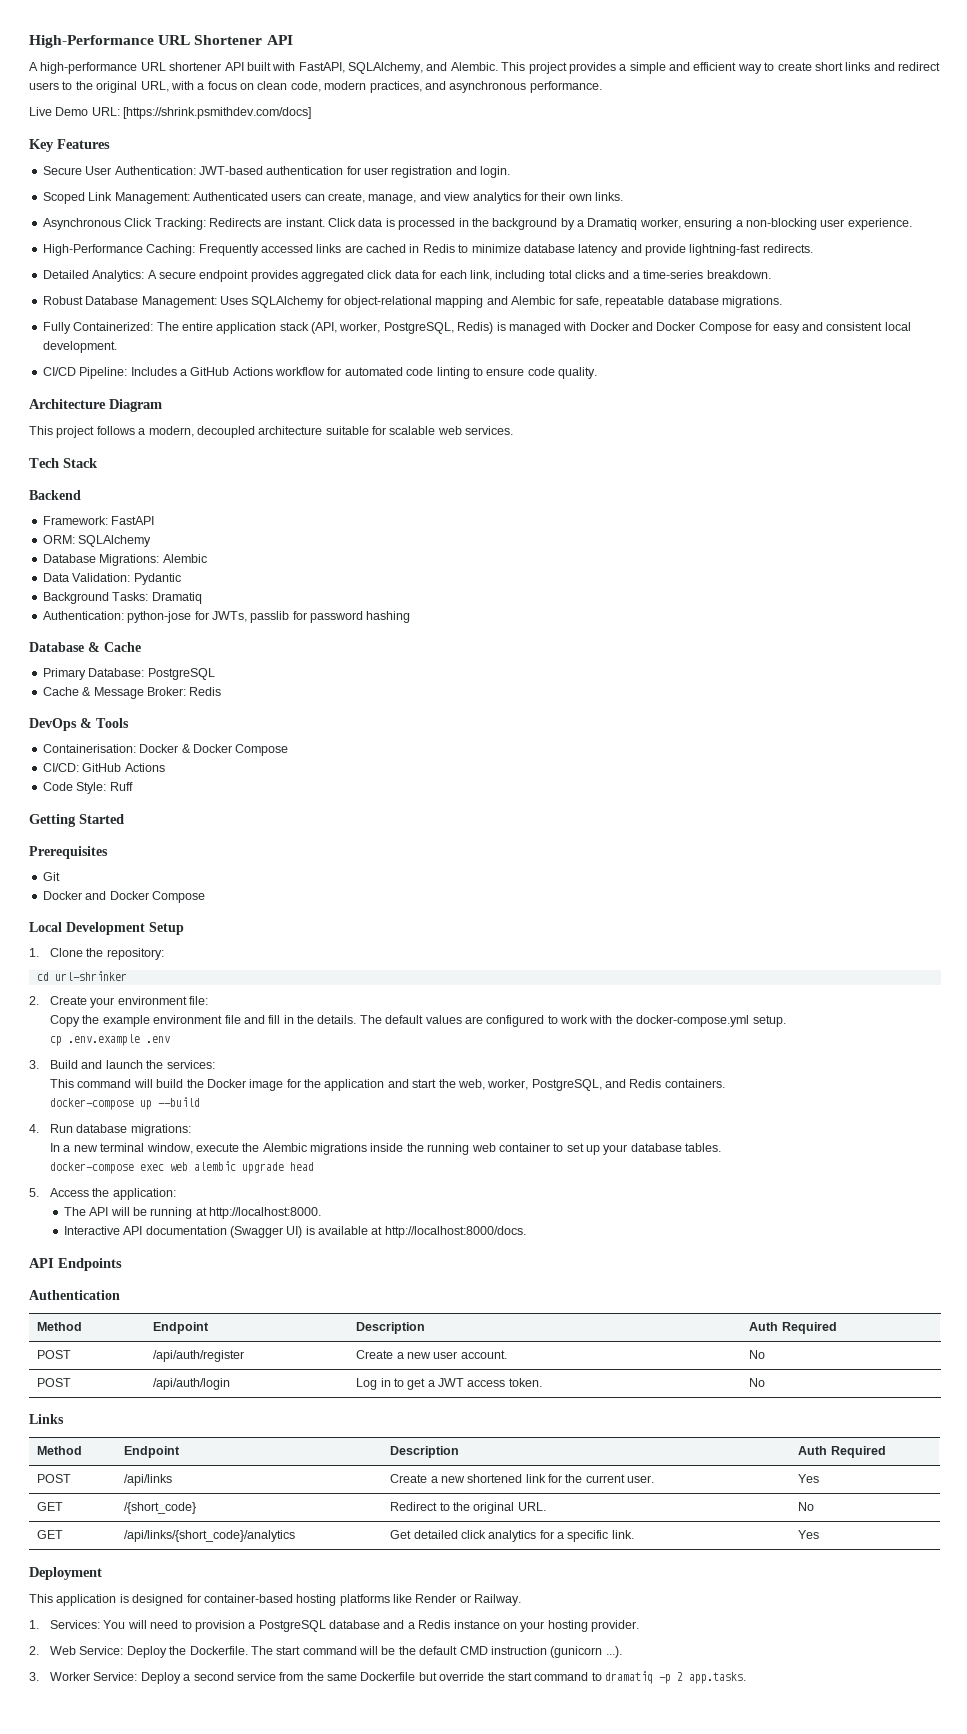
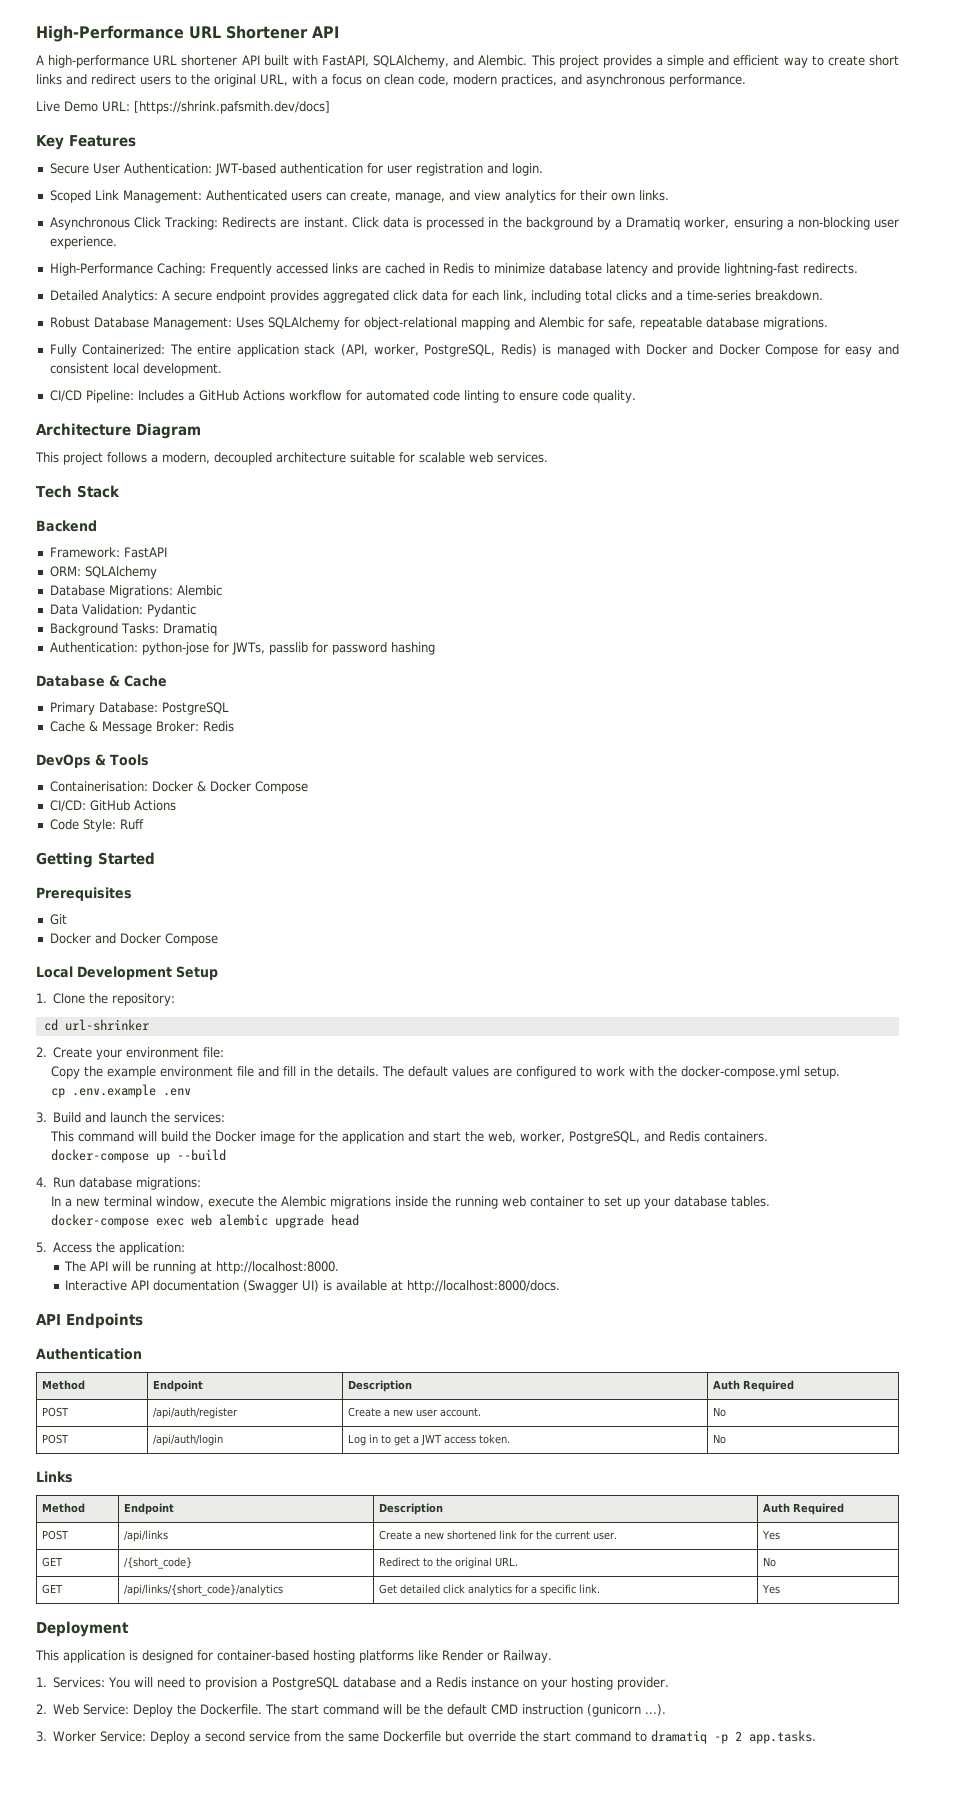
[123,107,312,119] [https://shrink.psmithdev.com/docs] -> [134,101,330,114] [https://shrink.pafsmith.dev/docs]

